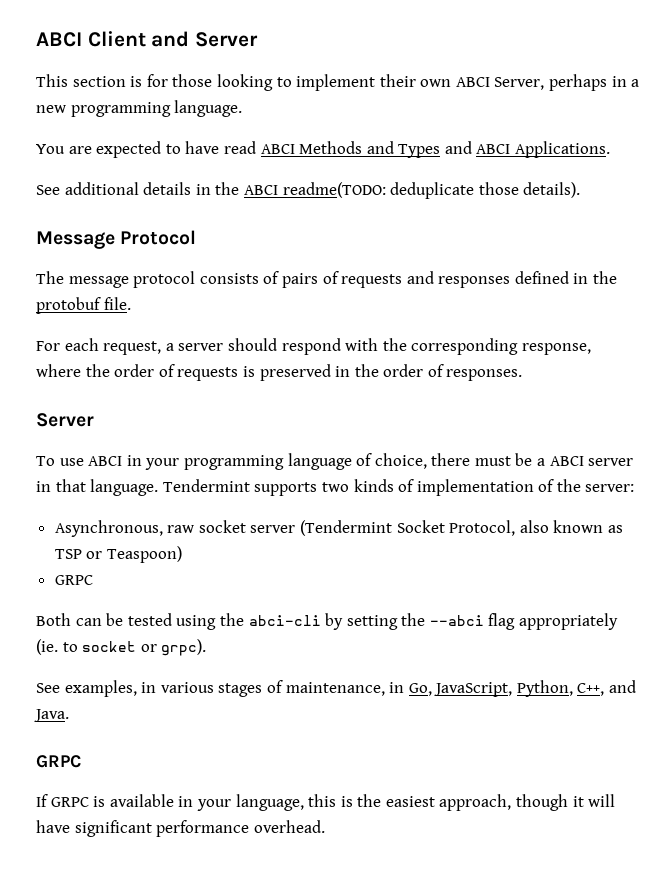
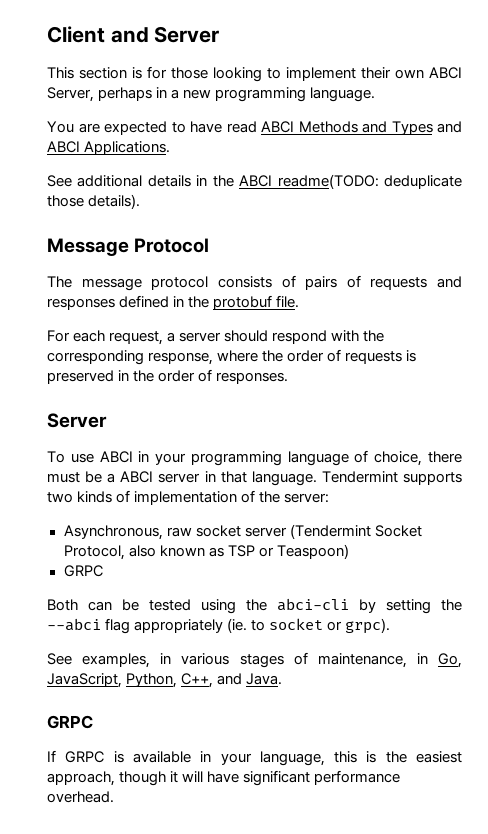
[36,32,82,47] ABCI -> (47, 34) none

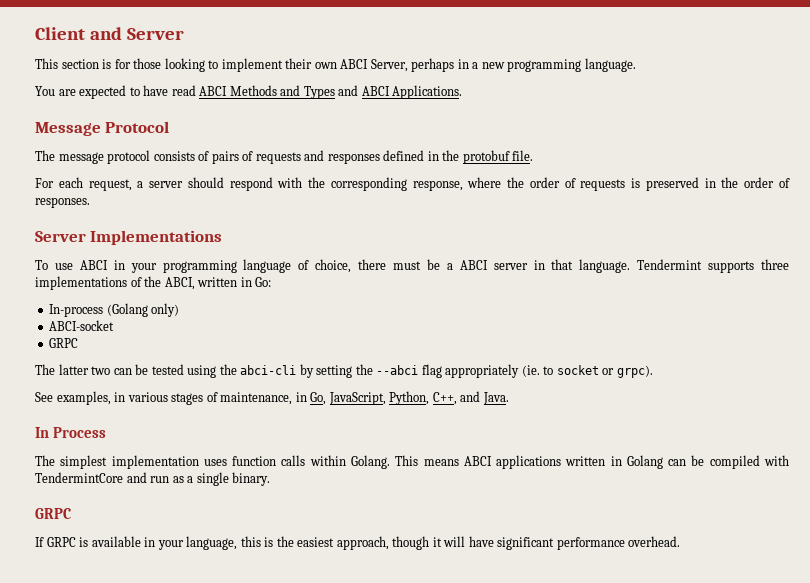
[47,174,463,189] [47,194,141,209] // See additional details in the ABCI readme(TODO: deduplicate those details). -> (463, 92) none
(107, 420) none -> [90,230,223,245] Implementations
[47,490,330,505] [63,524,422,540] [63,544,349,560] [63,565,103,577] [47,599,78,611] two kinds of implementation of the server: // Asynchronous, raw socket server (Tendermint Socket Protocol, also known as TSP or Teaspoon) // GRPC // Both -> [760,259,789,270] [35,276,272,290] [49,303,180,317] [49,320,115,331] [49,338,79,348] [35,364,111,375] three implementations of the ABCI, written in Go: // In-process (Golang only) // ABCI-socket // GRPC // The latter two
(283, 679) none -> [35,427,106,438] [35,455,790,469] [35,472,271,486] // In Process // The simplest implementation uses function calls within Golang. This means ABCI applications written in Golang can be compiled with TendermintCore and run as a single binary.

